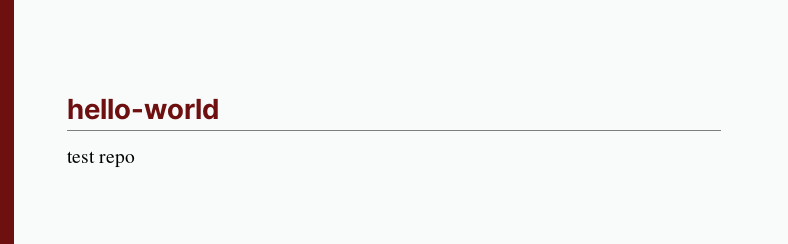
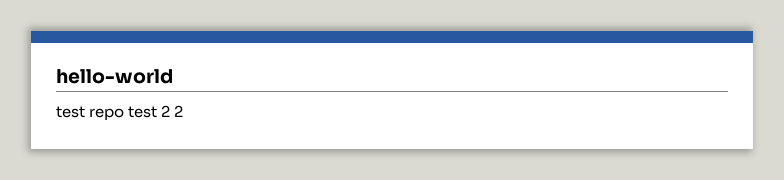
(136, 161) none -> [128,105,184,118] test 2 2

